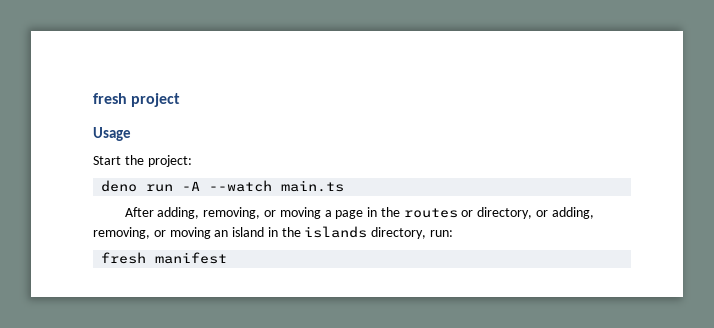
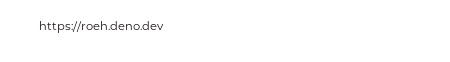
[93,93,181,107] [93,127,131,141] [93,155,192,167] [101,180,345,192] [124,207,594,219] [93,226,454,239] [101,252,228,264] fresh project // Usage // Start the project: // deno run -A --watch main.ts // After adding, removing, or moving a page in the routes or directory, or adding, removing, or moving an island in the islands directory, run: // fresh manifest -> [39,21,164,33] https://roeh.deno.dev

